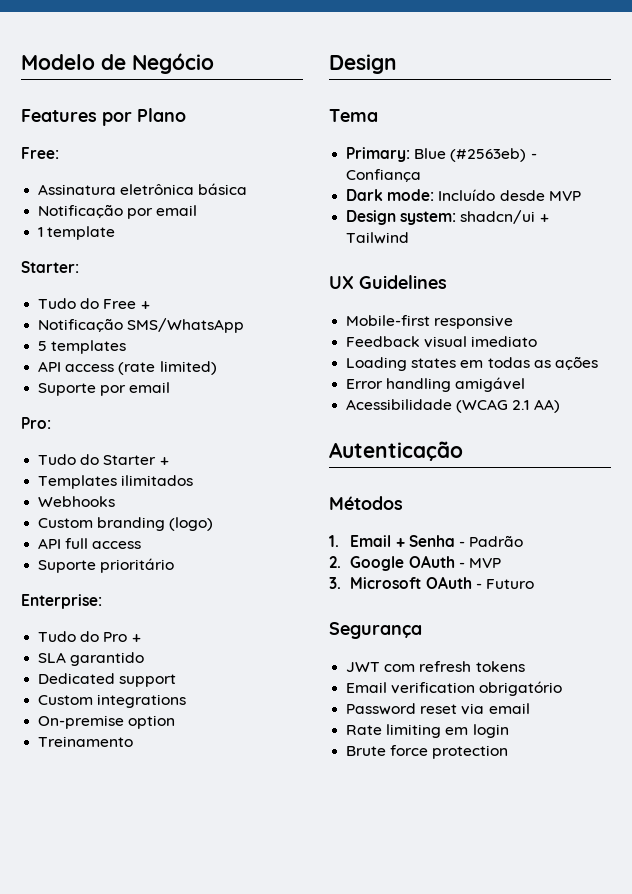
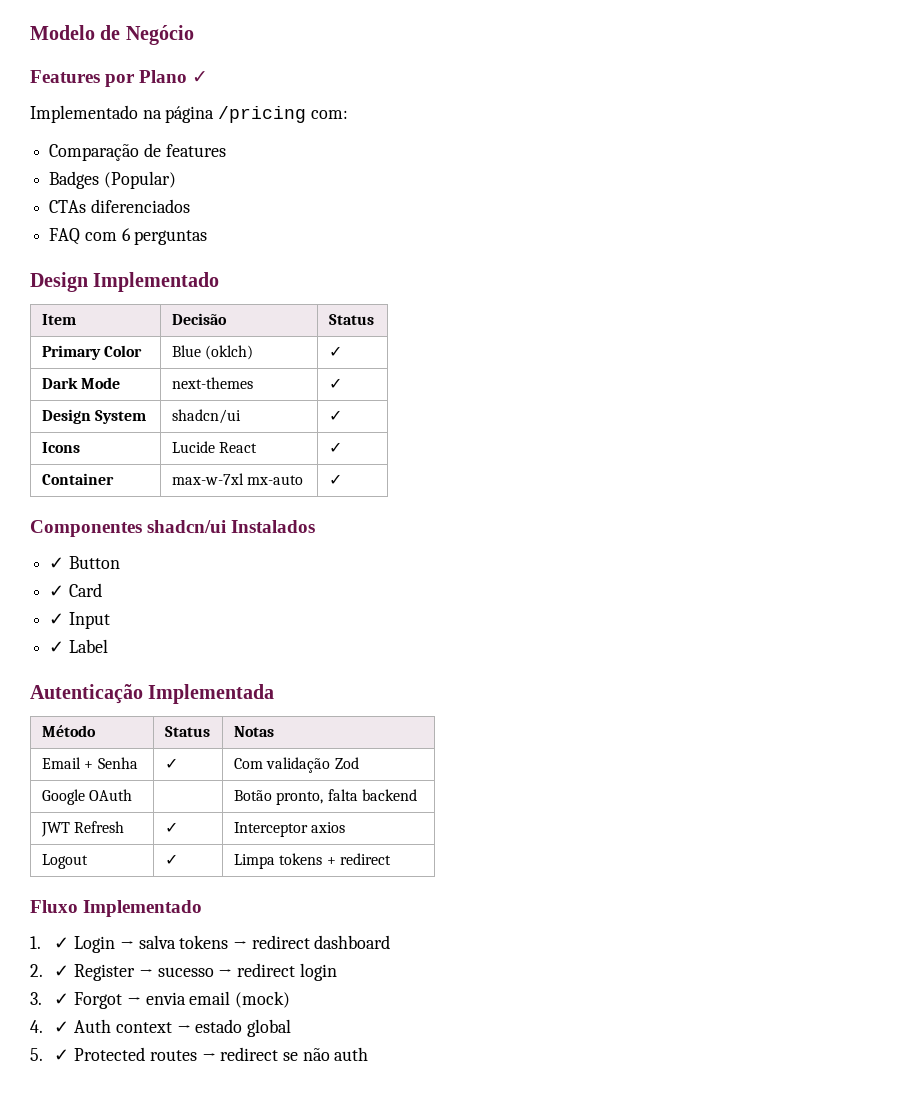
[21,147,59,159] [38,183,248,195] [38,204,198,219] [38,226,116,240] [21,261,79,273] [38,298,150,309] [38,318,245,333] [38,340,127,354] [38,361,217,375] [38,382,171,396] [21,417,51,429] [38,454,169,465] [38,475,194,489] [38,496,116,507] [38,517,214,531] [38,538,142,549] [38,558,175,573] [21,594,102,609] [38,631,141,642] [38,652,145,666] [38,673,177,687] [38,694,187,708] [38,715,176,729] [38,736,134,747] [329,54,397,74] [329,109,378,122] [346,147,537,162] [346,169,422,182] [346,189,581,201] [346,210,549,225] [346,232,410,244] [329,275,447,289] [346,315,514,329] [346,336,538,348] [346,356,598,371] [346,377,526,392] [346,399,560,413] [329,441,463,461] [329,496,403,510] [329,535,524,547] [329,555,501,571] [329,576,534,589] [329,622,422,639] [346,661,525,672] [346,681,563,696] [346,703,530,715] [346,724,509,738] [346,745,509,759] // Free: // Assinatura eletrônica básica // Notificação por email // 1 template // Starter: // Tudo do Free + // Notificação SMS/WhatsApp // 5 templates // API access (rate limited) // Suporte por email // Pro: // Tudo do Starter + // Templates ilimitados // Webhooks // Custom branding (logo) // API full access // Suporte prioritário // Enterprise: // Tudo do Pro + // SLA garantido // Dedicated support // Custom integrations // On-premise option // Treinamento // Design // Tema // Primary: Blue (#2563eb) - Confiança // Dark mode: Incluído desde MVP // Design system: shadcn/ui + Tailwind // UX Guidelines // Mobile-first responsive // Feedback visual imediato // Loading states em todas as ações // Error handling amigável // Acessibilidade (WCAG 2.1 AA) // Autenticação // Métodos // 1. Email + Senha - Padrão // 2. Google OAuth - MVP // 3. Microsoft OAuth - Futuro // Segurança // JWT com refresh tokens // Email verification obrigatório // Password reset via email // Rate limiting em login // Brute force protection -> [192,71,209,83] [30,105,348,123] [49,143,226,161] [49,171,176,189] [49,199,190,213] [49,228,208,245] [30,272,220,292] [41,314,76,325] [171,313,227,325] [328,314,374,325] [41,345,143,360] [171,345,254,360] [328,346,342,357] [41,377,121,389] [171,377,253,389] [328,378,342,389] [41,409,147,424] [171,409,241,424] [328,410,342,421] [41,442,80,453] [171,441,258,453] [328,442,342,453] [41,473,114,485] [171,473,304,485] [328,474,342,485] [30,520,316,537] [49,556,120,569] [49,583,102,597] [49,612,110,629] [49,639,108,653] [30,684,275,704] [41,725,96,737] [164,726,210,737] [233,726,274,737] [41,757,138,769] [164,758,178,769] [233,757,359,773] [41,789,133,805] [233,789,417,805] [40,821,125,837] [164,822,178,833] [233,822,346,837] [41,854,88,869] [164,854,178,865] [233,853,391,869] [30,900,203,917] [30,935,391,953] [30,963,337,981] [30,991,290,1009] [30,1019,291,1037] [30,1047,369,1061] ✓ // Implementado na página /pricing com: // Comparação de features // Badges (Popular) // CTAs diferenciados // FAQ com 6 perguntas // Design Implementado // Item | Decisão | Status // Primary Color | Blue (oklch) | ✓ // Dark Mode | next-themes | ✓ // Design System | shadcn/ui | ✓ // Icons | Lucide React | ✓ // Container | max-w-7xl mx-auto | ✓ // Componentes shadcn/ui Instalados // ✓ Button // ✓ Card // ✓ Input // ✓ Label // Autenticação Implementada // Método | Status | Notas // Email + Senha | ✓ | Com validação Zod // Google OAuth | | Botão pronto, falta backend // JWT Refresh | ✓ | Interceptor axios // Logout | ✓ | Limpa tokens + redirect // Fluxo Implementado // 1. ✓ Login → salva tokens → redirect dashboard // 2. ✓ Register → sucesso → redirect login // 3. ✓ Forgot → envia email (mock) // 4. ✓ Auth context → estado global // 5. ✓ Protected routes → redirect se não auth

